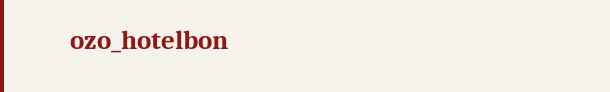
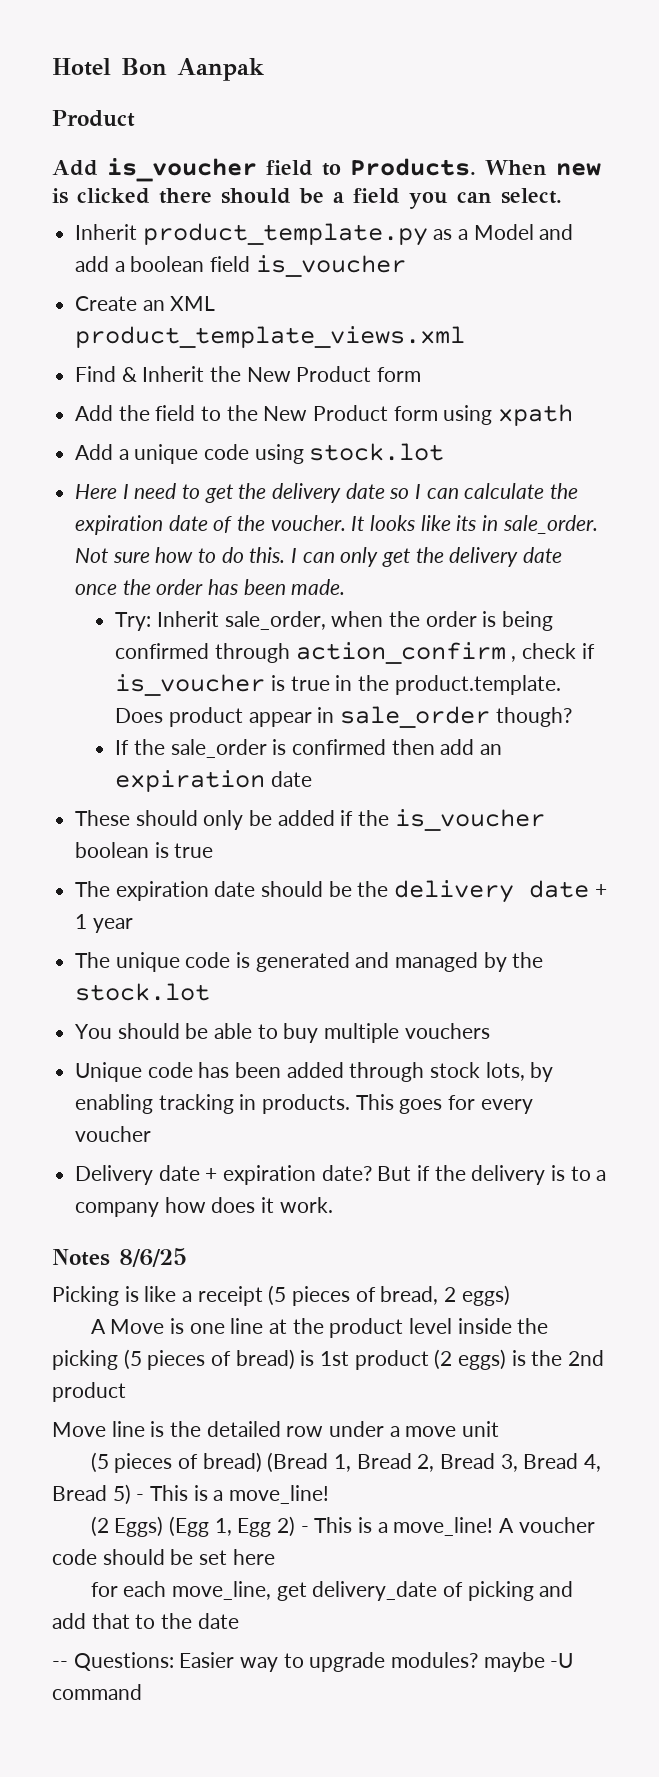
[70,30,228,53] ozo_hotelbon -> [52,58,264,81] [52,110,135,127] [52,158,601,182] [52,188,562,209] [75,223,574,246] [75,255,406,277] [75,296,216,311] [75,326,466,348] [75,366,422,382] [75,404,574,426] [75,443,445,464] [75,483,579,503] [75,515,598,535] [75,547,563,567] [75,579,346,595] [115,611,553,631] [115,642,595,664] [115,674,561,696] [115,706,572,728] [115,739,502,758] [115,770,312,792] [75,809,545,831] [75,842,214,858] [75,880,607,903] [75,914,133,933] [75,952,544,972] [75,983,211,1001] [75,1023,490,1043] [75,1062,554,1082] [75,1094,533,1114] [75,1126,152,1142] [75,1165,607,1185] [75,1197,333,1217] [52,1248,187,1267] [52,1285,510,1306] [90,1318,549,1338] [52,1349,605,1370] [52,1382,126,1402] [52,1421,500,1437] [90,1452,602,1473] [52,1484,330,1505] [90,1516,595,1537] [52,1549,275,1565] [90,1581,574,1601] [52,1613,239,1629] [52,1652,574,1672] [52,1684,142,1700] Hotel Bon Aanpak // Product // Add is_voucher field to Products. When new is clicked there should be a field you can select. // Inherit product_template.py as a Model and add a boolean field is_voucher // Create an XML product_template_views.xml // Find & Inherit the New Product form // Add the field to the New Product form using xpath // Add a unique code using stock.lot // Here I need to get the delivery date so I can calculate the expiration date of the voucher. It looks like its in sale_order. Not sure how to do this. I can only get the delivery date once the order has been made. // Try: Inherit sale_order, when the order is being confirmed through action_confirm , check if is_voucher is true in the product.template. Does product appear in sale_order though? // If the sale_order is confirmed then add an expiration date // These should only be added if the is_voucher boolean is true // The expiration date should be the delivery date + 1 year // The unique code is generated and managed by the stock.lot // You should be able to buy multiple vouchers // Unique code has been added through stock lots, by enabling tracking in products. This goes for every voucher // Delivery date + expiration date? But if the delivery is to a company how does it work. // Notes 8/6/25 // Picking is like a receipt (5 pieces of bread, 2 eggs) // A Move is one line at the product level inside the picking (5 pieces of bread) is 1st product (2 eggs) is the 2nd product // Move line is the detailed row under a move unit // (5 pieces of bread) (Bread 1, Bread 2, Bread 3, Bread 4, Bread 5) - This is a move_line! // (2 Eggs) (Egg 1, Egg 2) - This is a move_line! A voucher code should be set here // for each move_line, get delivery_date of picking and add that to the date // -- Questions: Easier way to upgrade modules? maybe -U command

